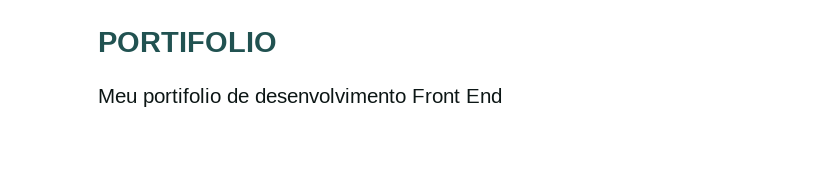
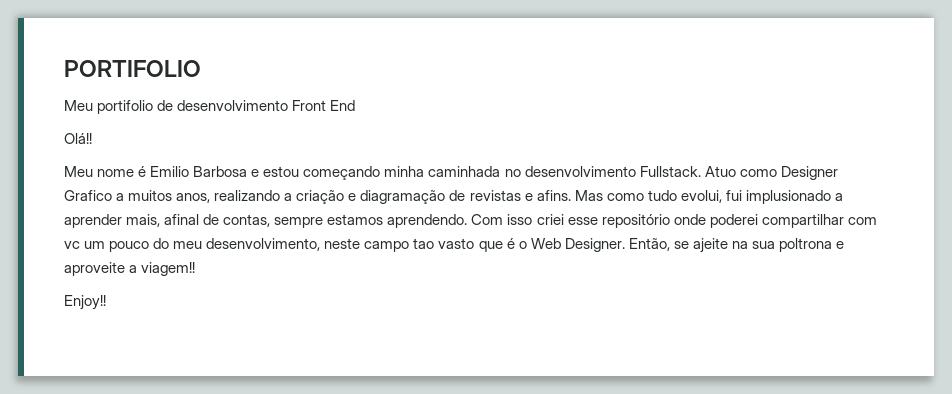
(502, 95) none -> [64,133,92,144] [64,166,838,180] [64,190,843,204] [64,214,877,228] [64,238,845,253] [64,262,196,276] [64,295,106,310] // Olá!! // Meu nome é Emilio Barbosa e estou começando minha caminhada no desenvolvimento Fullstack. Atuo como Designer Grafico a muitos anos, realizando a criação e diagramação de revistas e afins. Mas como tudo evolui, fui implusionado a aprender mais, afinal de contas, sempre estamos aprendendo. Com isso criei esse repositório onde poderei compartilhar com vc um pouco do meu desenvolvimento, neste campo tao vasto que é o Web Designer. Então, se ajeite na sua poltrona e aproveite a viagem!! // Enjoy!!

